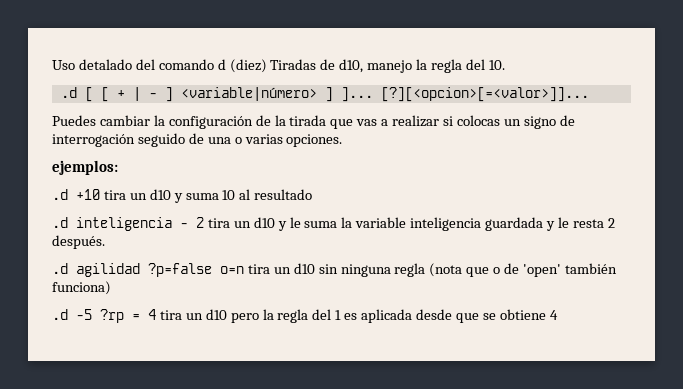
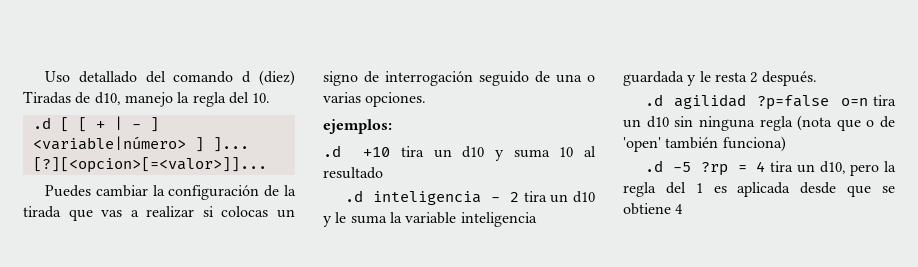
[78,59,132,70] detalado -> [78,71,137,83] detallado
[205,309,227,320] d10 -> [819,161,846,174] d10,

